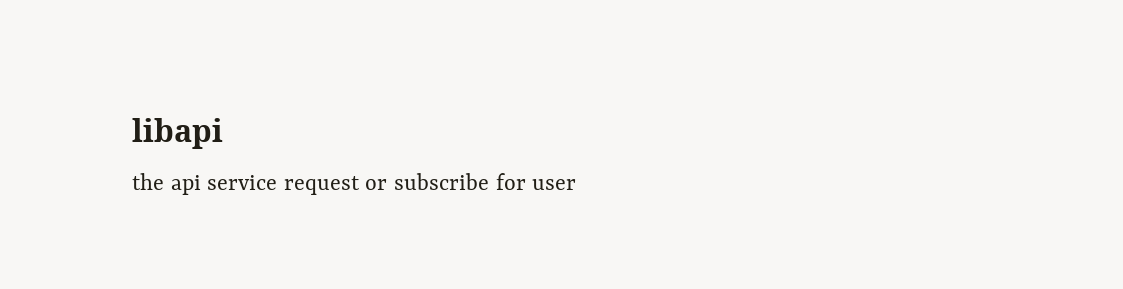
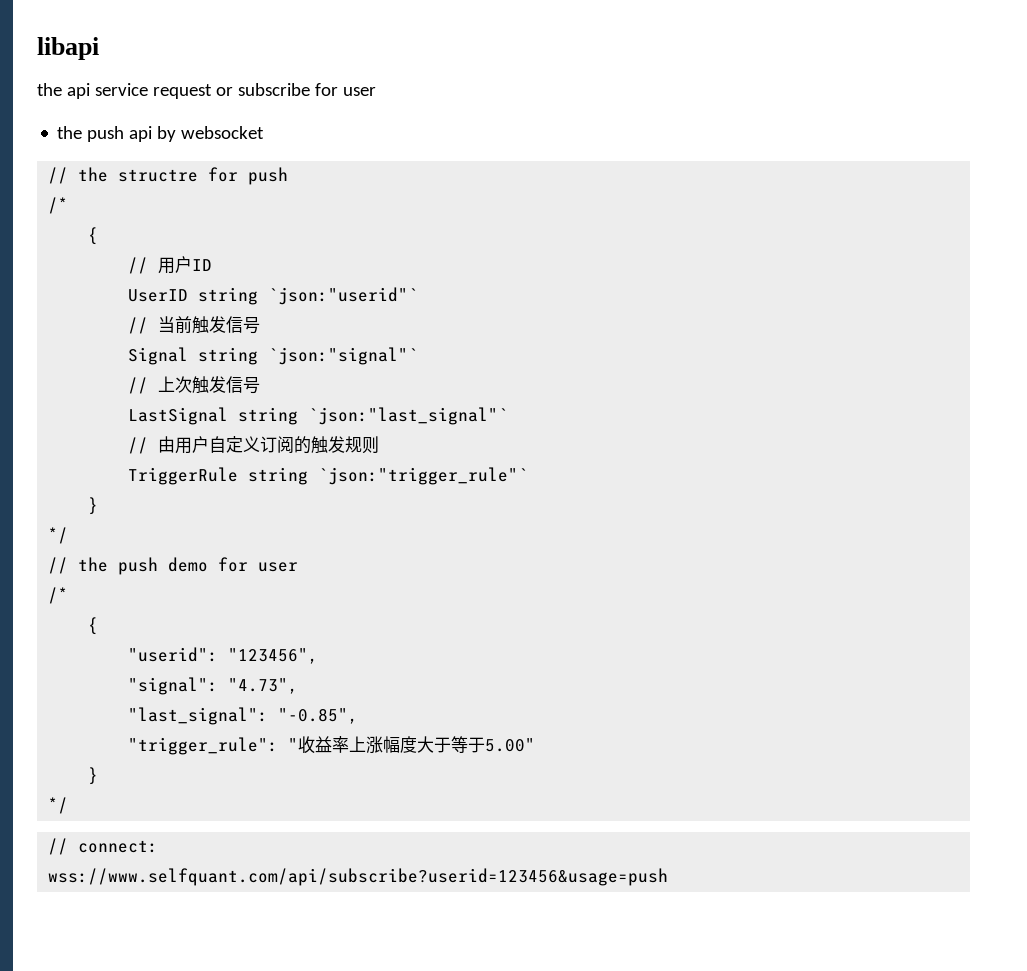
(577, 184) none -> [57,126,265,142] [48,167,289,185] [48,197,69,214] [88,227,99,245] [128,256,213,274] [128,287,419,305] [128,316,261,334] [128,347,419,365] [128,376,261,394] [128,407,509,425] [128,436,380,454] [128,467,529,485] [88,497,99,515] [48,527,69,544] [48,557,299,575] [48,587,69,604] [88,617,99,635] [128,647,319,664] [128,677,299,695] [128,707,359,725] [128,736,536,755] [88,767,99,785] [48,797,69,814] [48,838,159,855] [48,868,669,886] // the push api by websocket // // the structre for push // /* // { // // 用户ID // UserID string `json:"userid"` // // 当前触发信号 // Signal string `json:"signal"` // // 上次触发信号 // LastSignal string `json:"last_signal"` // // 由用户自定义订阅的触发规则 // TriggerRule string `json:"trigger_rule"` // } // */ // // the push demo for user // /* // { // "userid": "123456", // "signal": "4.73", // "last_signal": "-0.85", // "trigger_rule": "收益率上涨幅度大于等于5.00" // } // */ // // connect: // wss://www.selfquant.com/api/subscribe?userid=123456&usage=push

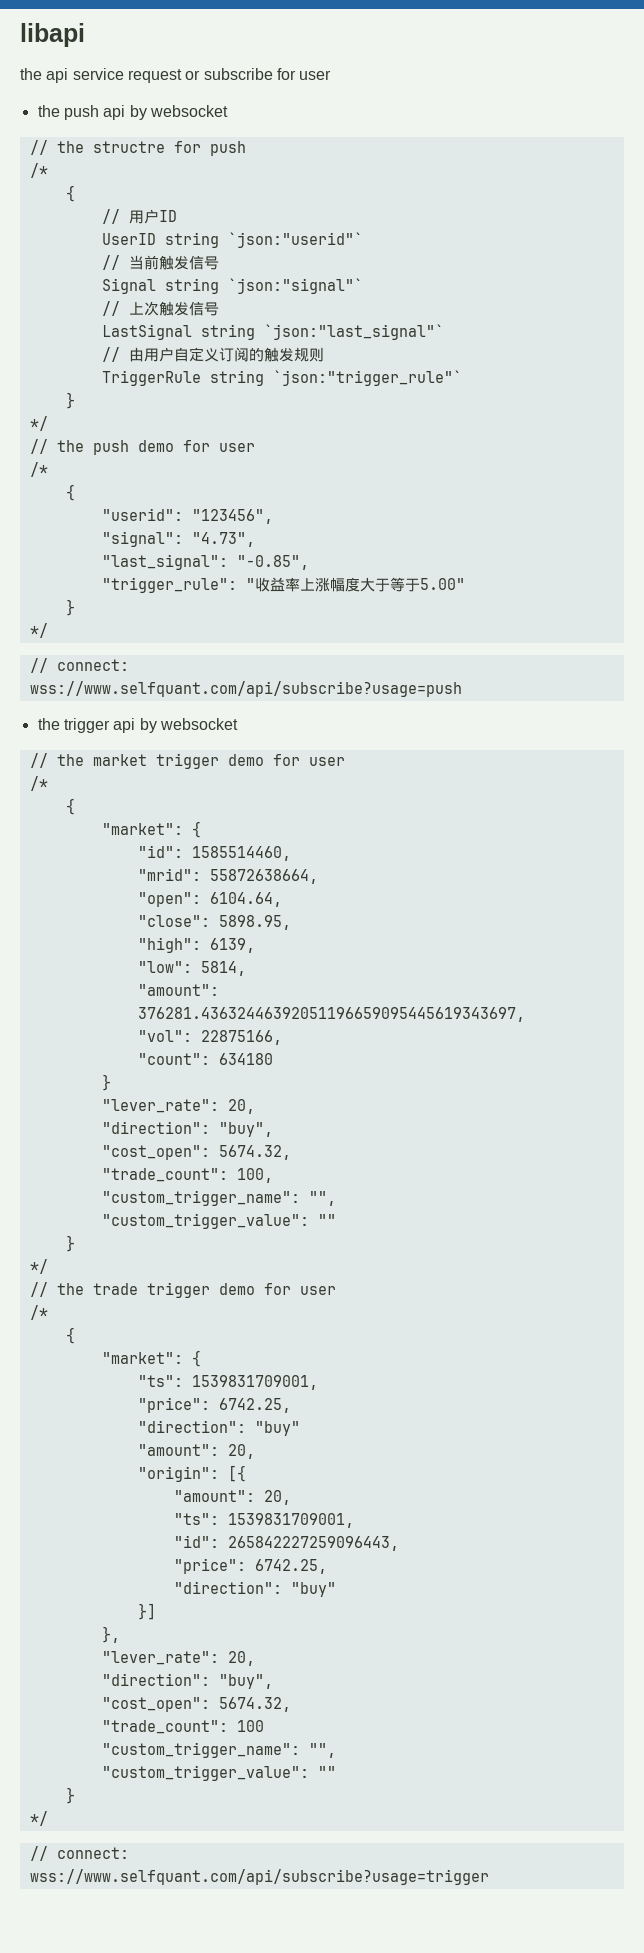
[48,868,669,886] wss://www.selfquant.com/api/subscribe?userid=123456&usage=push -> [29,681,462,697] [37,718,238,733] [29,753,345,769] [29,776,48,791] [65,798,75,815] [101,821,201,838] [137,845,291,861] [137,868,318,884] [137,892,282,907] [137,915,291,930] [137,937,255,953] [137,961,246,976] [137,984,219,996] [137,1007,525,1022] [137,1030,282,1045] [137,1053,273,1065] [101,1074,111,1091] [101,1099,255,1114] [101,1121,273,1137] [101,1145,291,1160] [101,1168,273,1183] [101,1190,336,1206] [101,1213,336,1229] [65,1235,75,1252] [29,1259,48,1274] [29,1282,336,1298] [29,1305,48,1320] [65,1327,75,1344] [101,1350,201,1367] [137,1375,318,1390] [137,1397,291,1413] [137,1420,300,1436] [137,1444,255,1459] [137,1465,246,1482] [173,1490,291,1505] [173,1513,354,1528] [173,1535,399,1551] [173,1558,327,1574] [173,1581,336,1597] [137,1603,156,1620] [101,1626,120,1643] [101,1651,255,1666] [101,1673,273,1689] [101,1697,291,1712] [101,1720,264,1734] [101,1742,336,1758] [101,1765,336,1781] [65,1787,75,1804] [29,1811,48,1826] [29,1846,129,1861] [29,1869,489,1885] wss://www.selfquant.com/api/subscribe?usage=push // the trigger api by websocket // // the market trigger demo for user // /* // { // "market": { // "id": 1585514460, // "mrid": 55872638664, // "open": 6104.64, // "close": 5898.95, // "high": 6139, // "low": 5814, // "amount": 376281.43632446392051196659095445619343697, // "vol": 22875166, // "count": 634180 // } // "lever_rate": 20, // "direction": "buy", // "cost_open": 5674.32, // "trade_count": 100, // "custom_trigger_name": "", // "custom_trigger_value": "" // } // */ // // the trade trigger demo for user // /* // { // "market": { // "ts": 1539831709001, // "price": 6742.25, // "direction": "buy" // "amount": 20, // "origin": [{ // "amount": 20, // "ts": 1539831709001, // "id": 265842227259096443, // "price": 6742.25, // "direction": "buy" // }] // }, // "lever_rate": 20, // "direction": "buy", // "cost_open": 5674.32, // "trade_count": 100 // "custom_trigger_name": "", // "custom_trigger_value": "" // } // */ // // connect: // wss://www.selfquant.com/api/subscribe?usage=trigger

